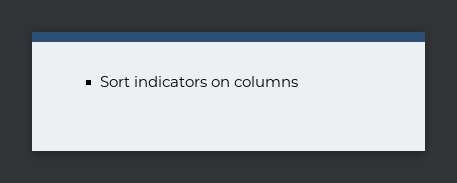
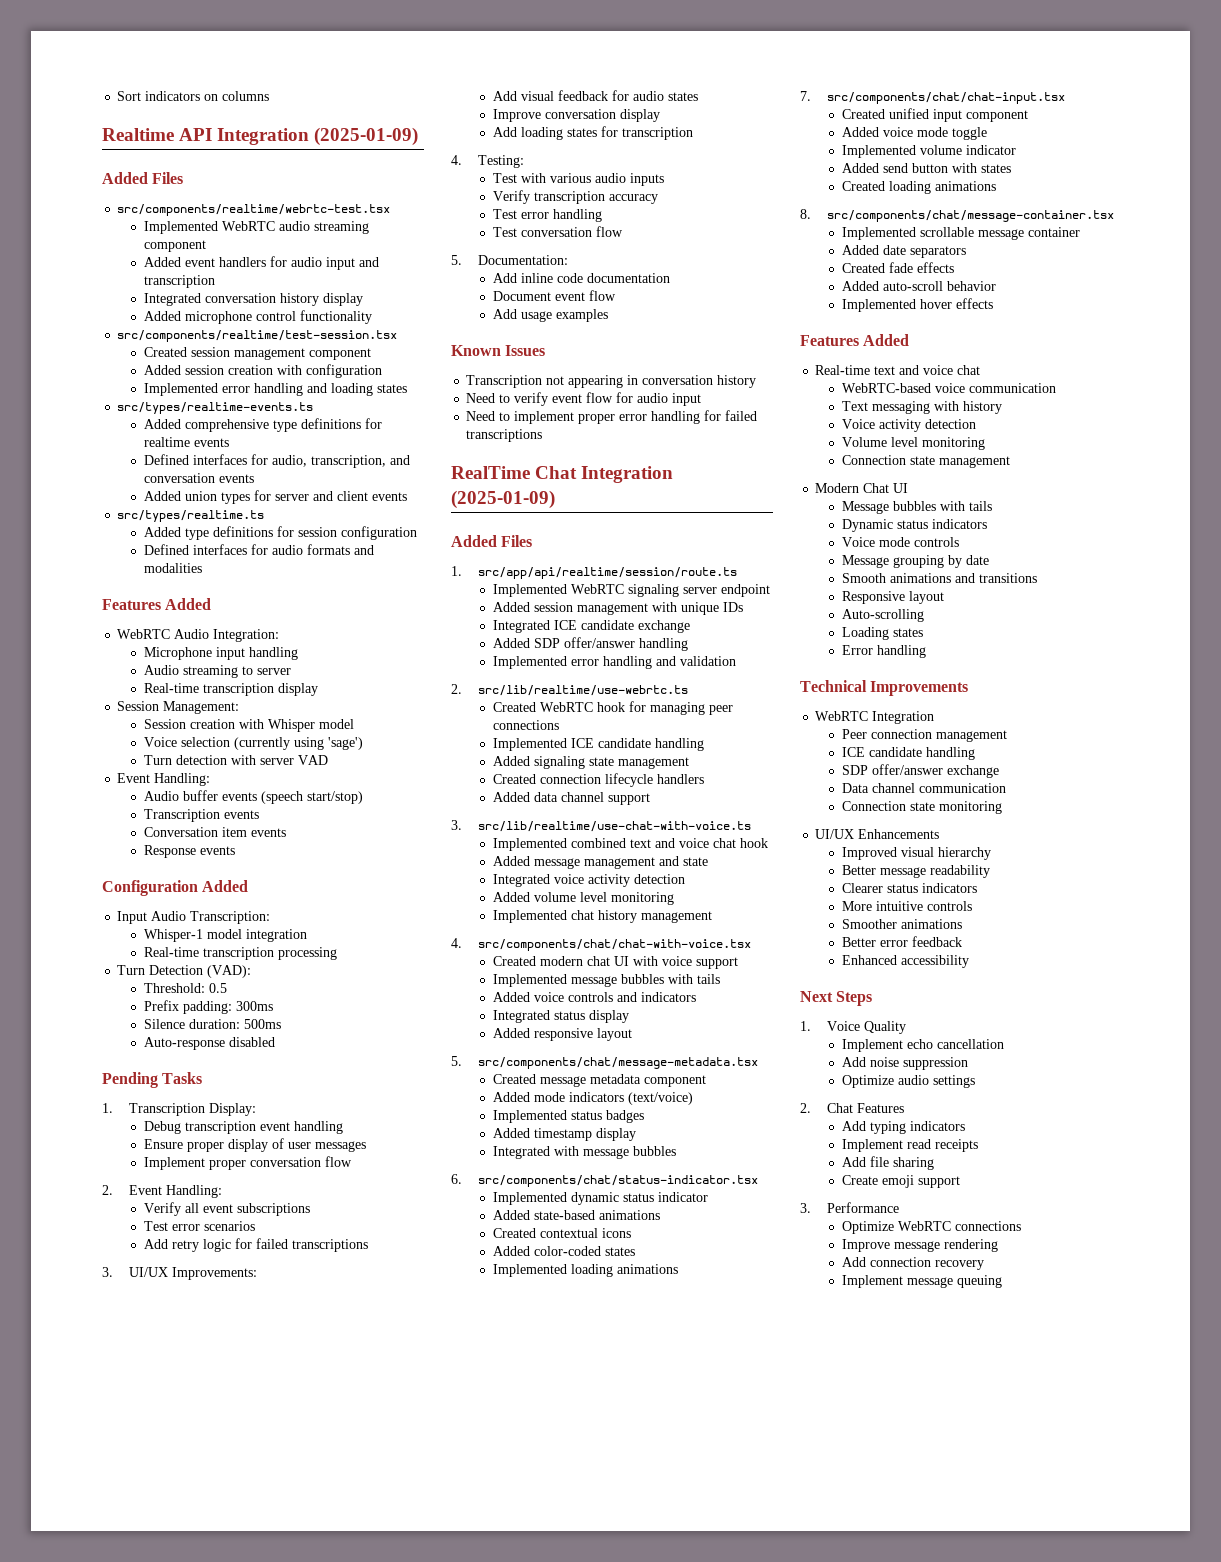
(298, 81) none -> [102,127,419,146] [102,172,184,184] [117,204,391,216] [144,221,370,234] [144,240,207,252] [144,256,380,270] [144,275,216,288] [144,293,364,306] [144,310,373,324] [117,330,398,342] [144,347,372,360] [144,364,383,378] [144,383,408,396] [117,402,314,414] [144,418,383,432] [144,437,230,447] [144,454,411,468] [144,473,255,483] [144,490,408,504] [117,510,265,522] [144,526,418,540] [144,544,375,555] [144,563,203,573] [102,598,212,610] [117,629,280,642] [144,647,299,660] [144,665,292,678] [144,683,319,696] [117,701,240,714] [144,719,355,732] [144,737,364,750] [144,755,329,765] [117,773,211,786] [144,790,364,804] [144,809,260,822] [144,827,287,837] [144,845,236,858] [102,880,249,896] [117,911,271,924] [144,929,308,942] [144,947,338,960] [117,965,252,978] [144,983,228,993] [144,1000,274,1014] [144,1019,282,1029] [144,1037,276,1050] [102,1072,203,1088] [102,1103,256,1116] [144,1121,344,1134] [144,1138,367,1152] [144,1156,353,1170] [102,1185,222,1198] [144,1202,311,1216] [144,1221,256,1231] [144,1238,369,1252] [102,1267,257,1280] [493,90,699,101] [493,109,661,122] [493,126,694,140] [451,155,524,168] [493,173,665,186] [493,190,659,204] [493,209,603,222] [493,226,624,237] [451,255,568,265] [493,273,671,283] [493,290,617,301] [493,309,609,322] [451,345,546,356] [466,375,757,388] [466,392,702,406] [466,410,758,424] [466,429,543,442] [451,466,674,483] [451,490,555,509] [451,535,533,547] [451,566,737,579] [493,584,771,597] [493,602,744,615] [493,620,691,633] [493,637,689,651] [493,656,737,669] [451,684,688,696] [493,701,734,715] [493,720,560,730] [493,738,705,751] [493,756,690,769] [493,773,705,787] [493,792,651,805] [451,820,751,832] [493,838,769,851] [493,856,709,869] [493,874,686,887] [493,892,675,905] [493,910,713,923] [451,938,751,951] [493,956,739,969] [493,974,721,987] [493,992,697,1002] [493,1010,630,1023] [493,1028,633,1041] [451,1056,758,1069] [493,1074,707,1087] [493,1092,694,1105] [493,1110,645,1123] [493,1128,637,1141] [493,1146,677,1159] [451,1174,758,1187] [493,1192,709,1205] [493,1210,661,1220] [493,1228,632,1238] [493,1246,636,1256] [493,1264,679,1277] [800,91,1065,104] [842,108,1029,122] [842,127,988,140] [842,145,1017,158] [842,163,1012,173] [842,181,997,194] [800,209,1114,222] [842,227,1081,240] [842,245,967,258] [842,262,955,273] [842,281,997,291] [842,298,994,312] [800,334,910,346] [815,365,981,375] [842,383,1057,393] [842,401,1003,414] [842,419,977,432] [842,437,986,450] [842,455,1011,468] [815,483,909,493] [842,501,993,514] [842,519,988,532] [842,537,960,547] [842,555,990,568] [842,573,1038,583] [842,591,945,604] [842,609,925,622] [842,627,924,640] [842,645,927,658] [800,680,969,696] [815,711,935,724] [842,729,1008,742] [842,747,976,760] [842,764,1000,778] [842,783,1007,793] [842,801,1003,814] [815,829,940,839] [842,847,992,860] [842,865,991,878] [842,883,978,893] [842,901,973,911] [842,919,963,929] [842,936,963,947] [842,955,970,968] [800,991,873,1006] [800,1021,906,1034] [842,1039,1005,1052] [842,1057,969,1070] [842,1075,976,1088] [800,1103,904,1113] [842,1121,966,1134] [842,1139,979,1152] [842,1156,935,1170] [842,1175,961,1188] [800,1202,899,1213] [842,1221,1022,1234] [842,1239,999,1252] [842,1257,985,1270] [842,1275,1003,1288] // Realtime API Integration (2025-01-09) // Added Files // src/components/realtime/webrtc-test.tsx // Implemented WebRTC audio streaming component // Added event handlers for audio input and transcription // Integrated conversation history display // Added microphone control functionality // src/components/realtime/test-session.tsx // Created session management component // Added session creation with configuration // Implemented error handling and loading states // src/types/realtime-events.ts // Added comprehensive type definitions for realtime events // Defined interfaces for audio, transcription, and conversation events // Added union types for server and client events // src/types/realtime.ts // Added type definitions for session configuration // Defined interfaces for audio formats and modalities // Features Added // WebRTC Audio Integration: // Microphone input handling // Audio streaming to server // Real-time transcription display // Session Management: // Session creation with Whisper model // Voice selection (currently using 'sage') // Turn detection with server VAD // Event Handling: // Audio buffer events (speech start/stop) // Transcription events // Conversation item events // Response events // Configuration Added // Input Audio Transcription: // Whisper-1 model integration // Real-time transcription processing // Turn Detection (VAD): // Threshold: 0.5 // Prefix padding: 300ms // Silence duration: 500ms // Auto-response disabled // Pending Tasks // 1. Transcription Display: // Debug transcription event handling // Ensure proper display of user messages // Implement proper conversation flow // 2. Event Handling: // Verify all event subscriptions // Test error scenarios // Add retry logic for failed transcriptions // 3. UI/UX Improvements: // Add visual feedback for audio states // Improve conversation display // Add loading states for transcription // 4. Testing: // Test with various audio inputs // Verify transcription accuracy // Test error handling // Test conversation flow // 5. Documentation: // Add inline code documentation // Document event flow // Add usage examples // Known Issues // Transcription not appearing in conversation history // Need to verify event flow for audio input // Need to implement proper error handling for failed transcriptions // RealTime Chat Integration (2025-01-09) // Added Files // 1. src/app/api/realtime/session/route.ts // Implemented WebRTC signaling server endpoint // Added session management with unique IDs // Integrated ICE candidate exchange // Added SDP offer/answer handling // Implemented error handling and validation // 2. src/lib/realtime/use-webrtc.ts // Created WebRTC hook for managing peer connections // Implemented ICE candidate handling // Added signaling state management // Created connection lifecycle handlers // Added data channel support // 3. src/lib/realtime/use-chat-with-voice.ts // Implemented combined text and voice chat hook // Added message management and state // Integrated voice activity detection // Added volume level monitoring // Implemented chat history management // 4. src/components/chat/chat-with-voice.tsx // Created modern chat UI with voice support // Implemented message bubbles with tails // Added voice controls and indicators // Integrated status display // Added responsive layout // 5. src/components/chat/message-metadata.tsx // Created message metadata component // Added mode indicators (text/voice) // Implemented status badges // Added timestamp display // Integrated with message bubbles // 6. src/components/chat/status-indicator.tsx // Implemented dynamic status indicator // Added state-based animations // Created contextual icons // Added color-coded states // Implemented loading animations // 7. src/components/chat/chat-input.tsx // Created unified input component // Added voice mode toggle // Implemented volume indicator // Added send button with states // Created loading animations // 8. src/components/chat/message-container.tsx // Implemented scrollable message container // Added date separators // Created fade effects // Added auto-scroll behavior // Implemented hover effects // Features Added // Real-time text and voice chat // WebRTC-based voice communication // Text messaging with history // Voice activity detection // Volume level monitoring // Connection state management // Modern Chat UI // Message bubbles with tails // Dynamic status indicators // Voice mode controls // Message grouping by date // Smooth animations and transitions // Responsive layout // Auto-scrolling // Loading states // Error handling // Technical Improvements // WebRTC Integration // Peer connection management // ICE candidate handling // SDP offer/answer exchange // Data channel communication // Connection state monitoring // UI/UX Enhancements // Improved visual hierarchy // Better message readability // Clearer status indicators // More intuitive controls // Smoother animations // Better error feedback // Enhanced accessibility // Next Steps // 1. Voice Quality // Implement echo cancellation // Add noise suppression // Optimize audio settings // 2. Chat Features // Add typing indicators // Implement read receipts // Add file sharing // Create emoji support // 3. Performance // Optimize WebRTC connections // Improve message rendering // Add connection recovery // Implement message queuing

